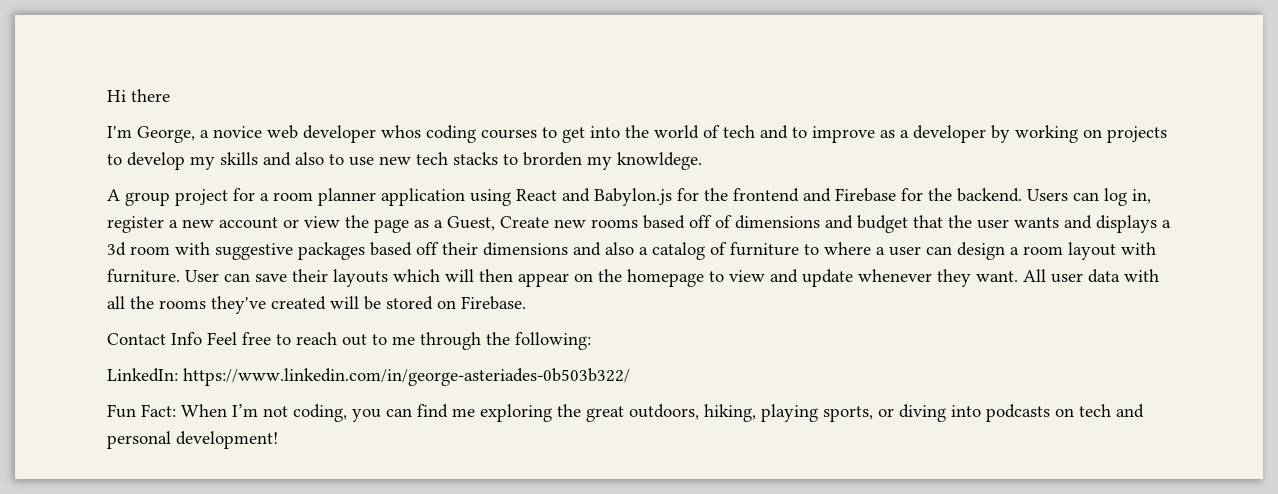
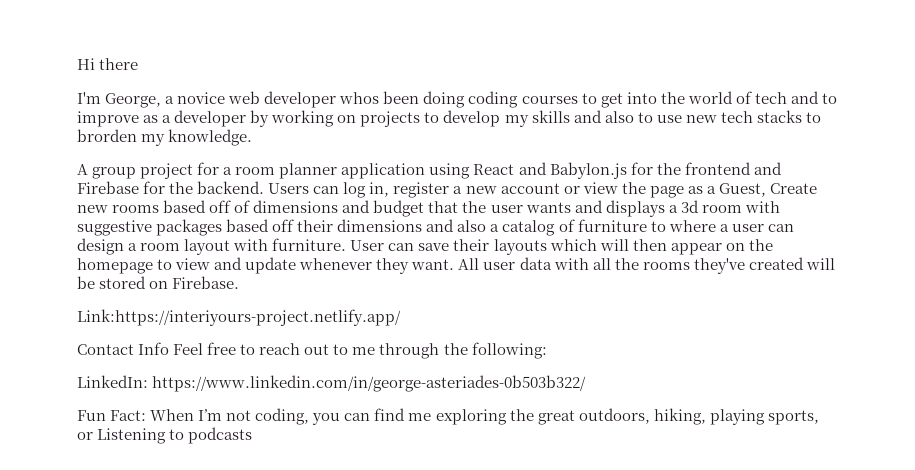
(421, 131) none -> [383,91,466,108] been doing
[617,152,702,170] knowldege. -> [168,129,253,146] knowledge.
(526, 303) none -> [77,309,401,326] // Link:https://interiyours-project.netlify.app/
[899,404,1144,422] [107,431,278,449] diving into podcasts on tech and personal development! -> [97,427,253,444] Listening to podcasts

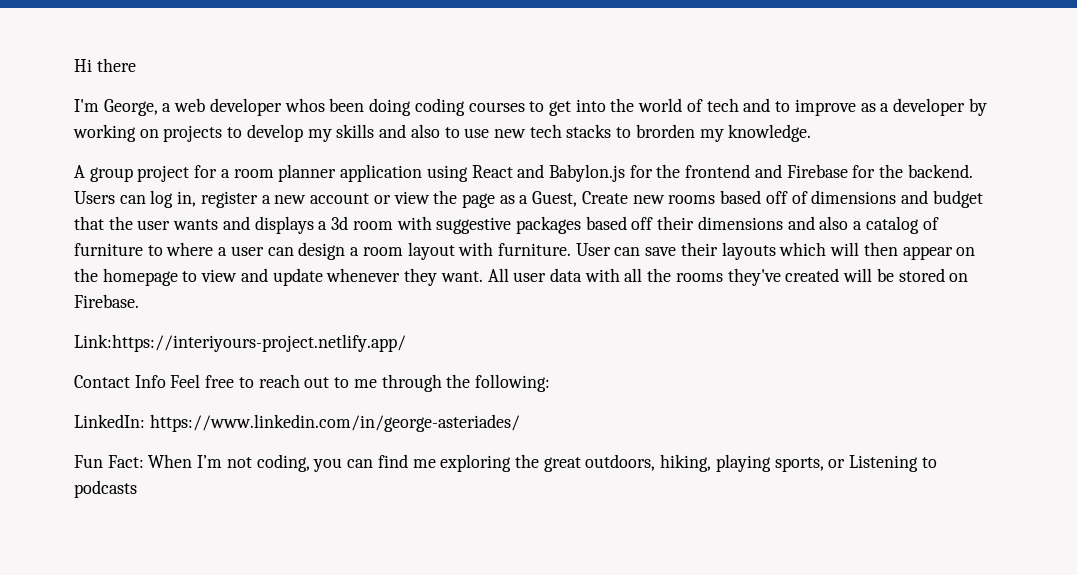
[177,92,226,104] novice -> (172, 107) none
[152,375,587,392] https://www.linkedin.com/in/george-asteriades-0b503b322/ -> [149,414,520,432] https://www.linkedin.com/in/george-asteriades/

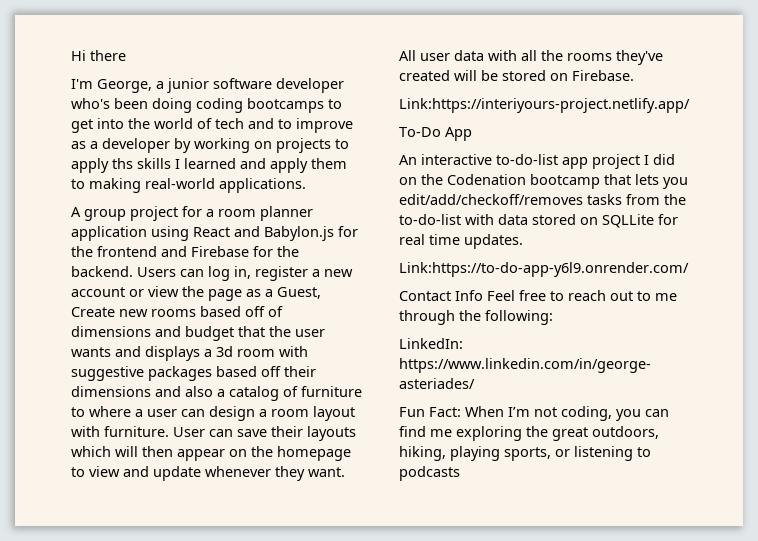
[174,98,325,116] web developer whos -> [167,78,344,93] [71,98,110,109] junior software developer who's
[468,102,525,112] courses -> [247,98,324,113] bootcamps
[246,124,812,142] develop my skills and also to use new tech stacks to brorden my knowledge. -> [71,158,347,173] [71,178,306,193] apply ths skills I learned and apply them to making real-world applications.
(406, 343) none -> [399,127,472,141] [399,154,675,169] [399,174,688,189] [399,194,686,205] [399,214,678,228] [399,234,523,249] [399,262,689,277] // To-Do App // An interactive to-do-list app project I did on the Codenation bootcamp that lets you edit/add/checkoff/removes tasks from the to-do-list with data stored on SQLLite for real time updates. // Link:https://to-do-app-y6l9.onrender.com/
[849,455,919,472] Listening -> [574,446,633,461] listening

